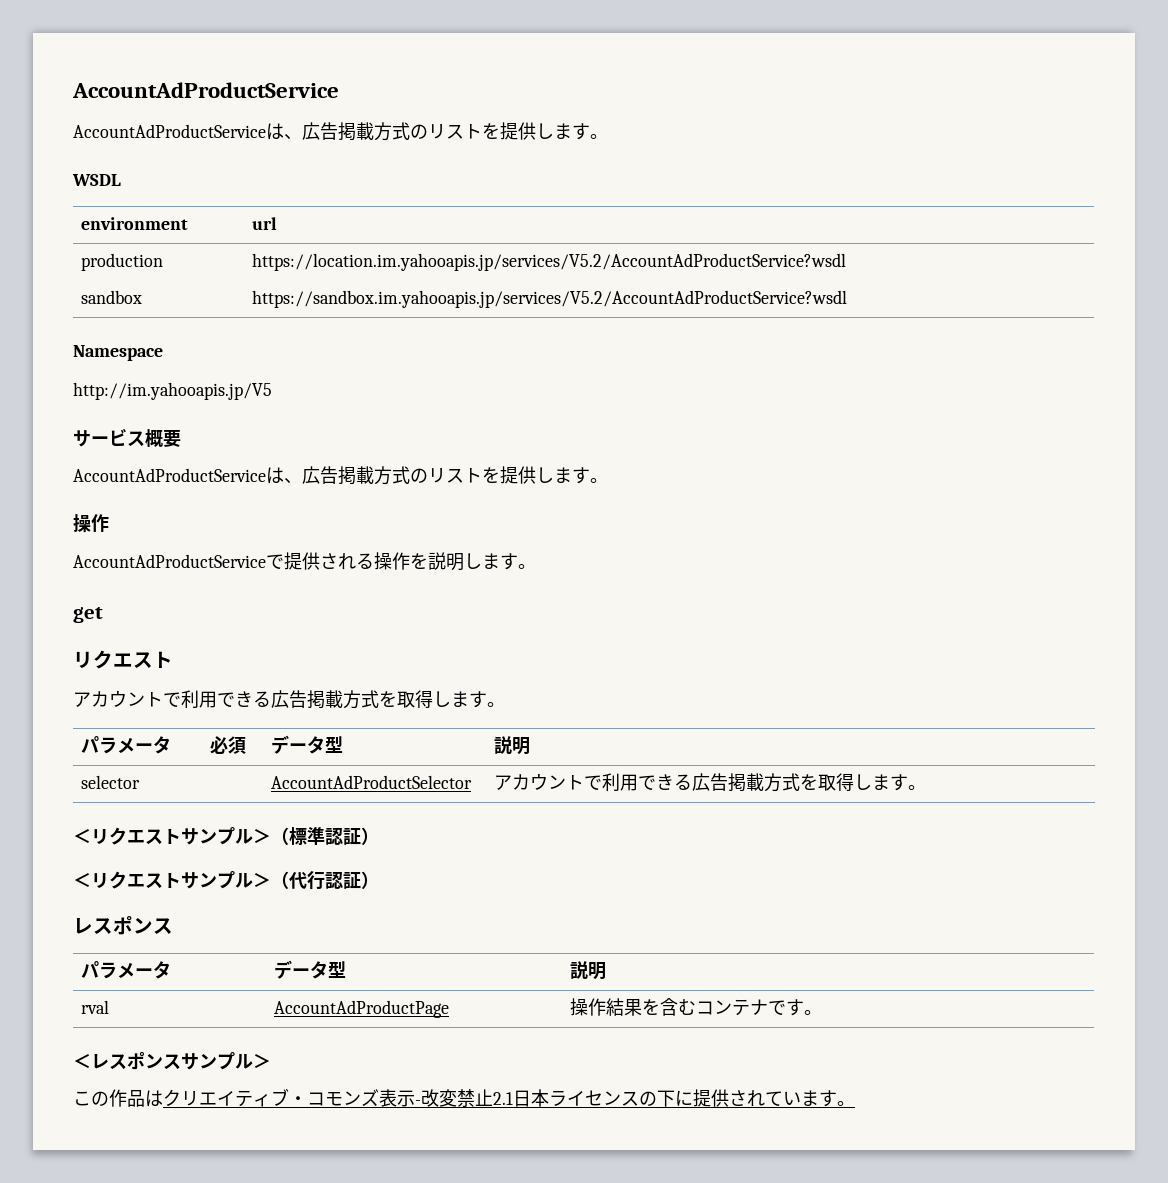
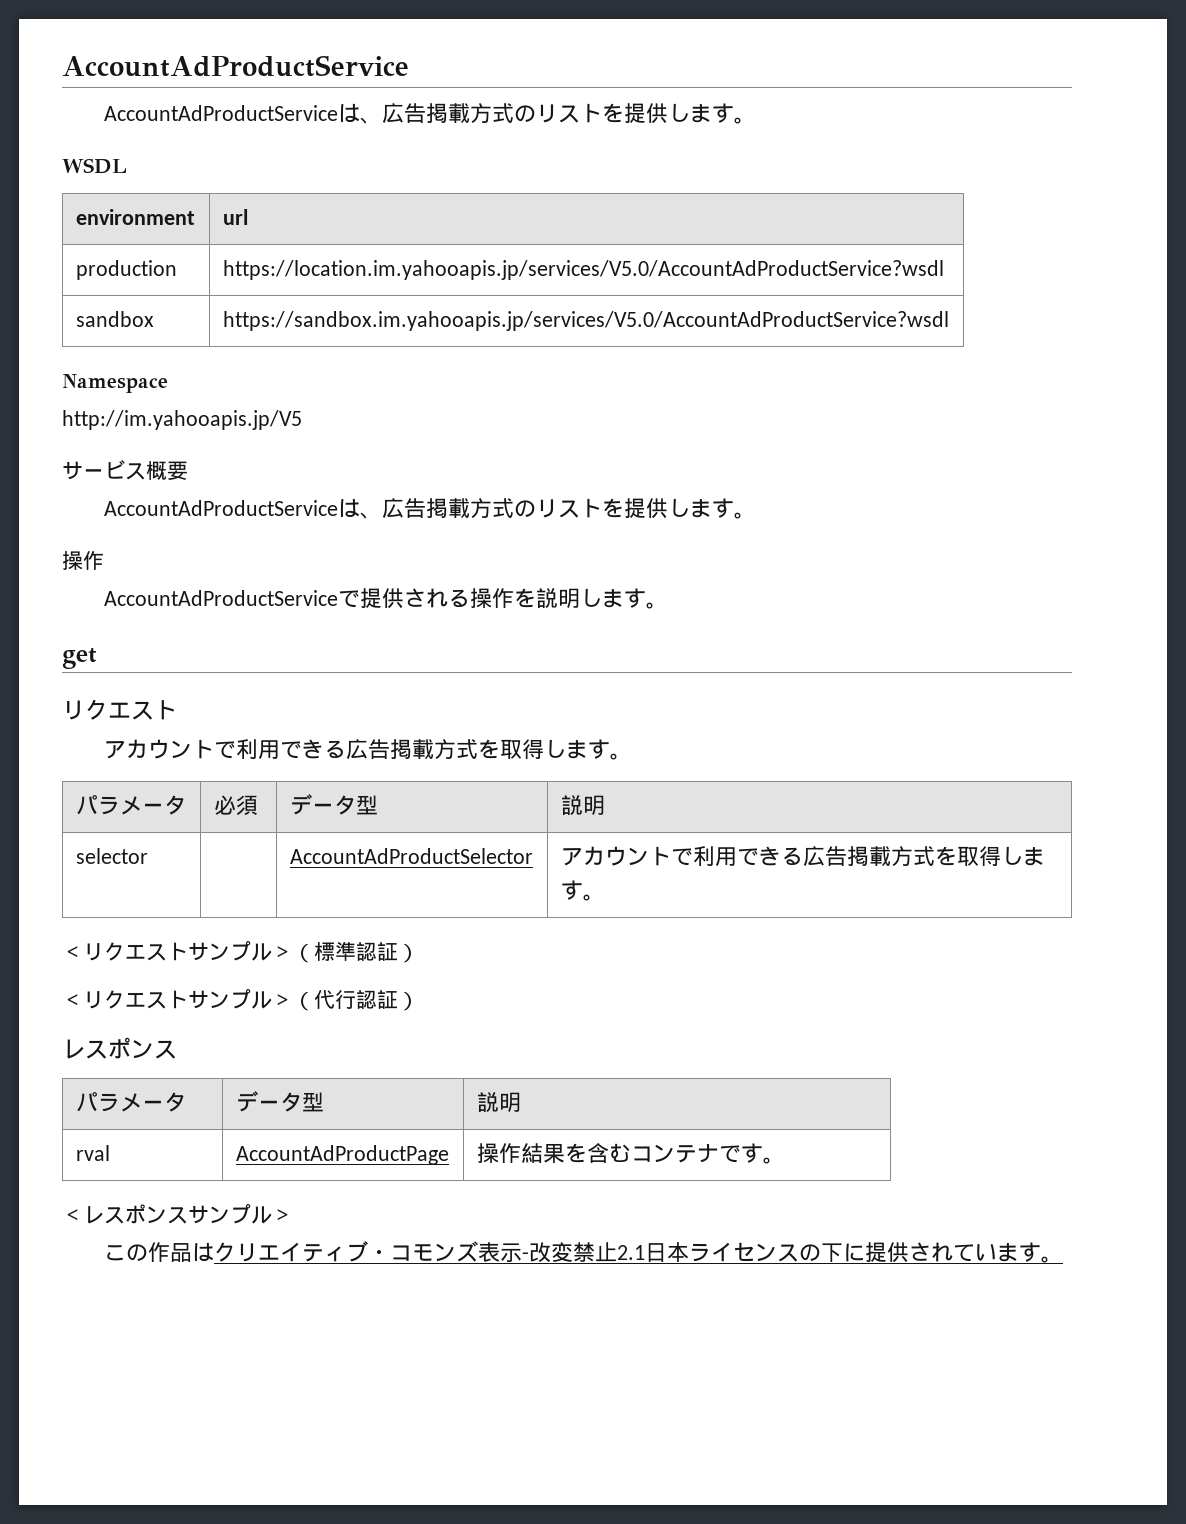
[251,253,846,271] https://location.im.yahooapis.jp/services/V5.2/AccountAdProductService?wsdl -> [222,260,944,280] https://location.im.yahooapis.jp/services/V5.0/AccountAdProductService?wsdl
[251,290,847,308] https://sandbox.im.yahooapis.jp/services/V5.2/AccountAdProductService?wsdl -> [222,311,949,331] https://sandbox.im.yahooapis.jp/services/V5.0/AccountAdProductService?wsdl

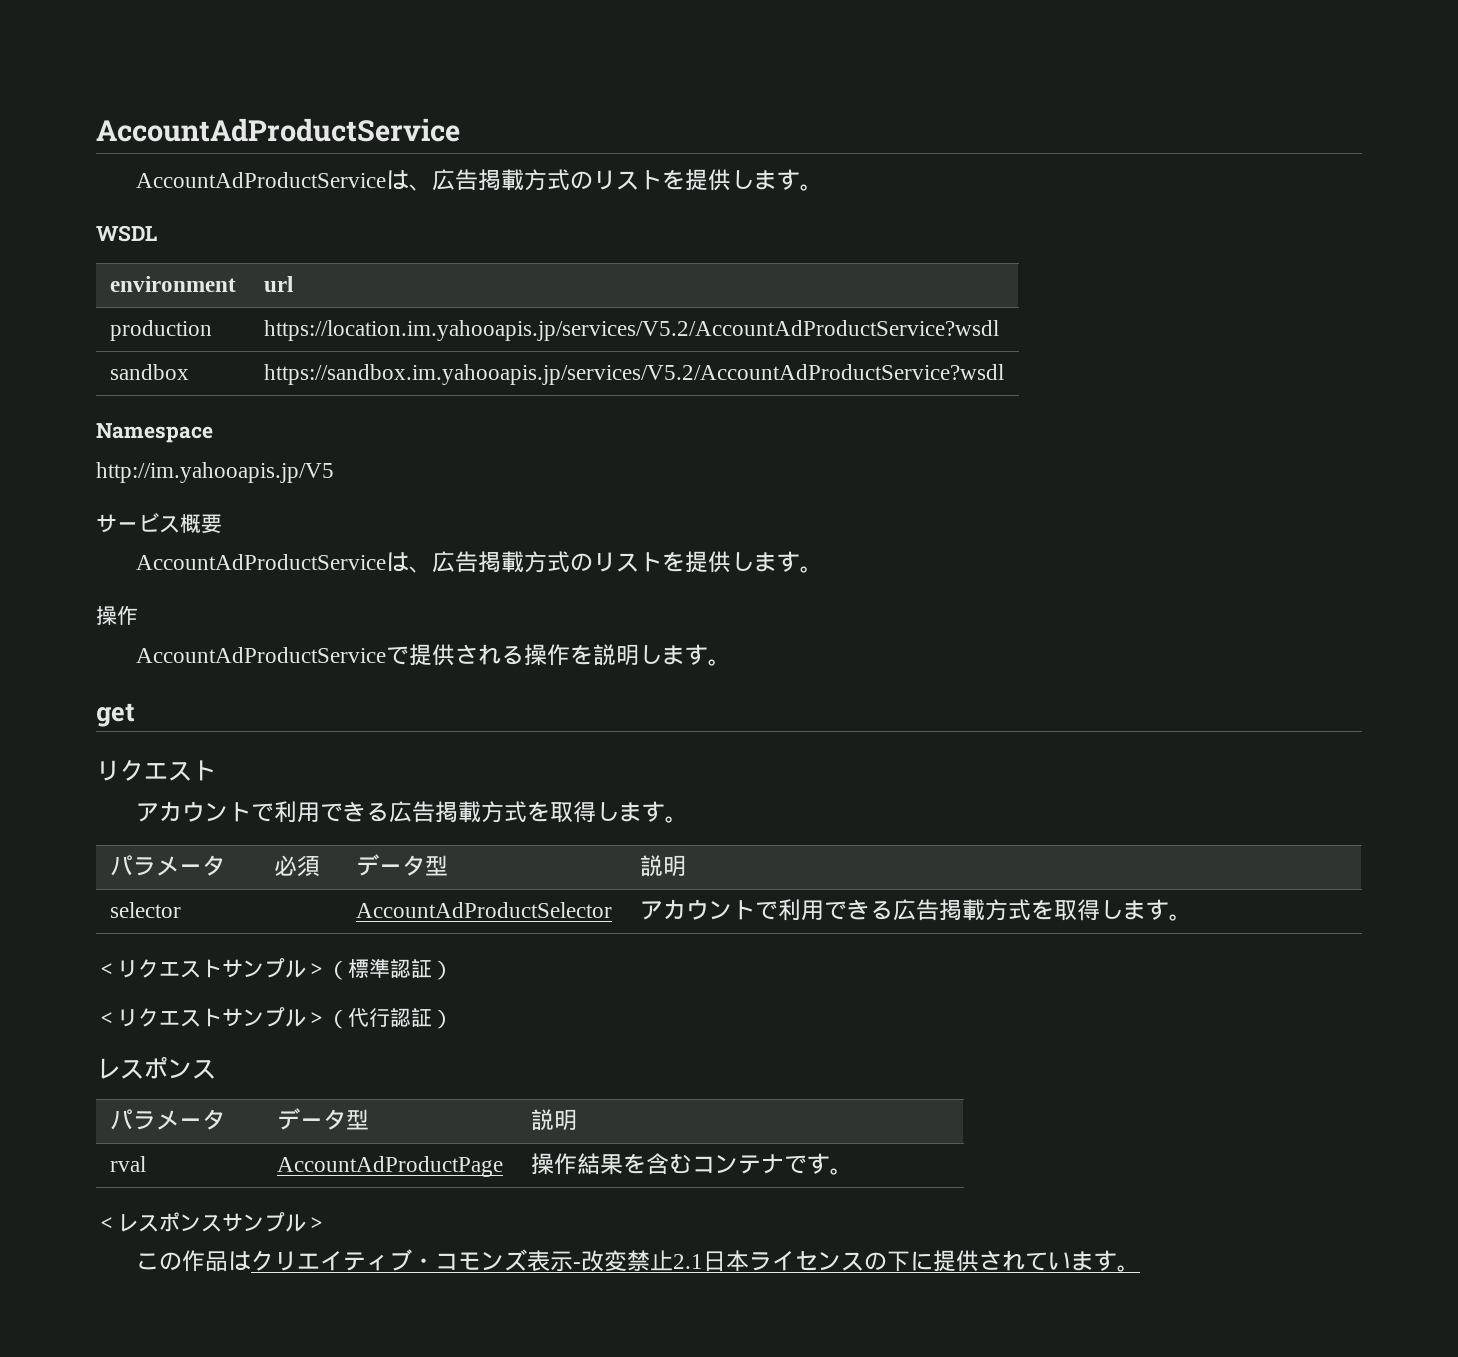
[222,260,944,280] https://location.im.yahooapis.jp/services/V5.0/AccountAdProductService?wsdl -> [263,320,999,341] https://location.im.yahooapis.jp/services/V5.2/AccountAdProductService?wsdl
[222,311,949,331] https://sandbox.im.yahooapis.jp/services/V5.0/AccountAdProductService?wsdl -> [263,364,1004,385] https://sandbox.im.yahooapis.jp/services/V5.2/AccountAdProductService?wsdl

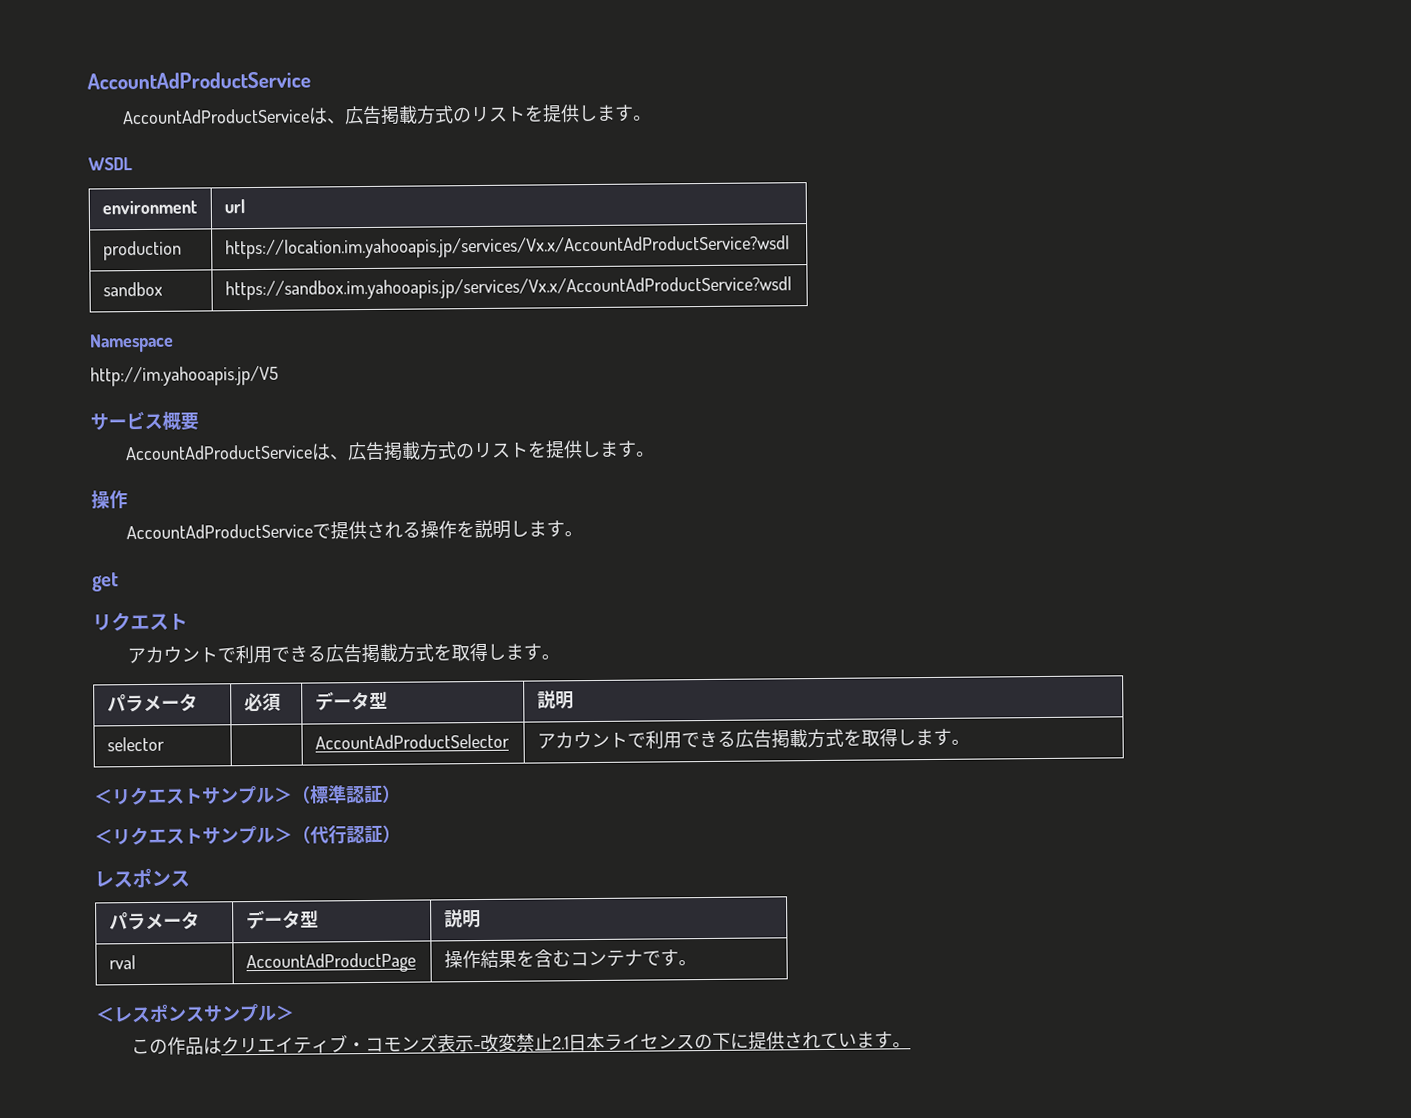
[263,320,999,341] https://location.im.yahooapis.jp/services/V5.2/AccountAdProductService?wsdl -> [224,235,790,260] https://location.im.yahooapis.jp/services/Vx.x/AccountAdProductService?wsdl
[263,364,1004,385] https://sandbox.im.yahooapis.jp/services/V5.2/AccountAdProductService?wsdl -> [224,276,792,301] https://sandbox.im.yahooapis.jp/services/Vx.x/AccountAdProductService?wsdl

